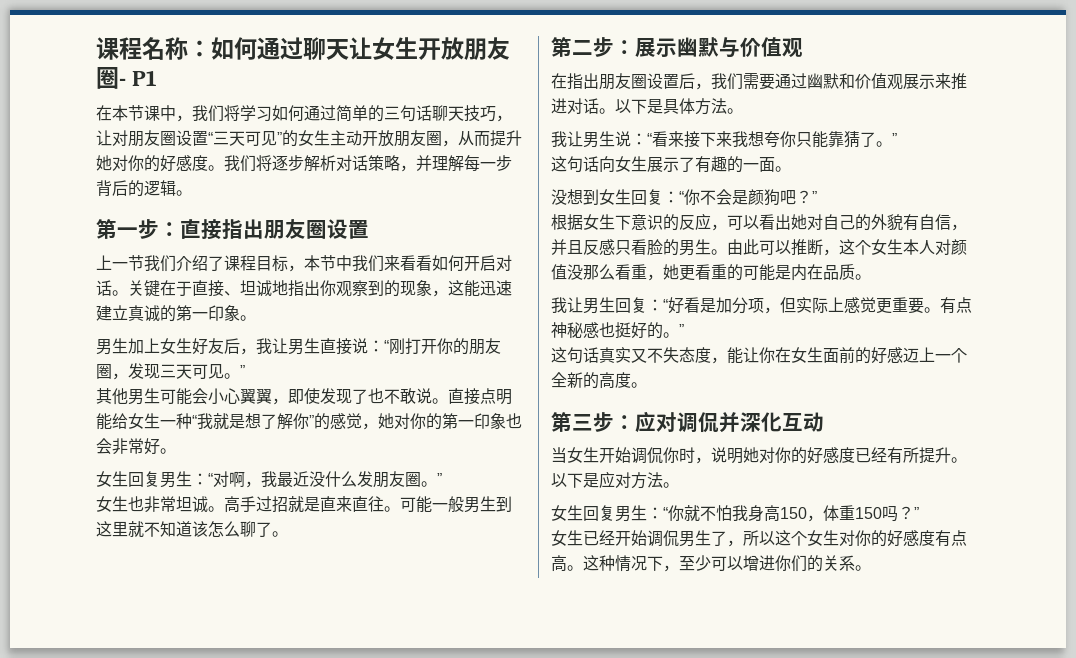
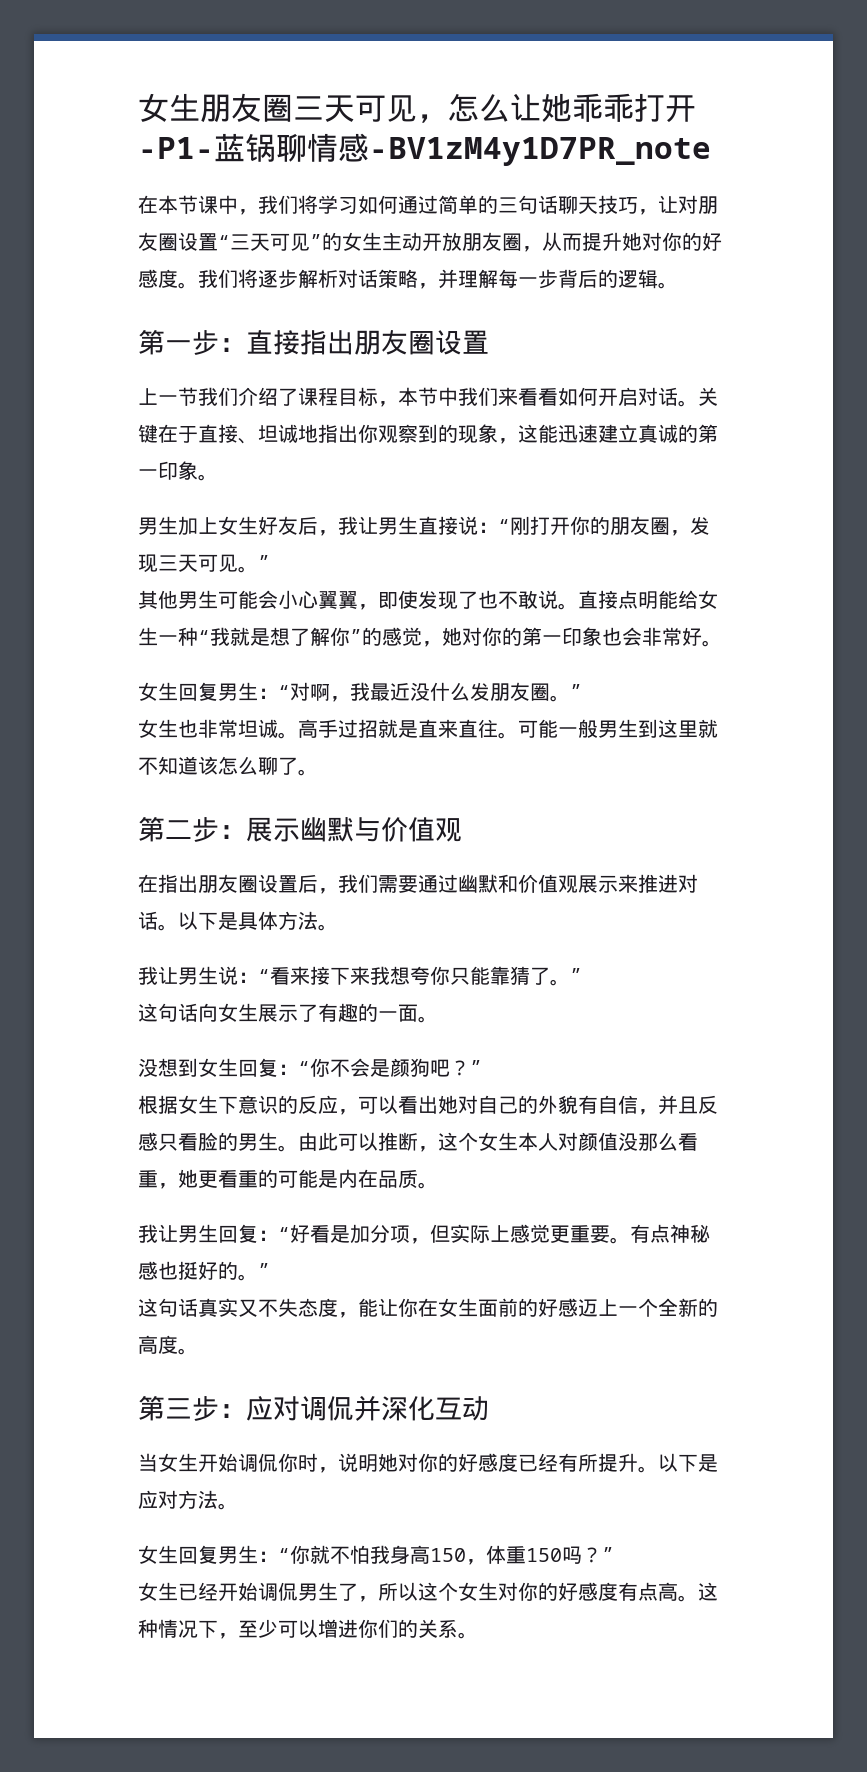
[96,37,510,60] [96,67,158,89] 课程名称：如何通过聊天让女生开放朋友圈- P1 -> [138,93,696,123] [138,133,711,166] 女生朋友圈三天可见，怎么让她乖乖打开-P1-蓝锅聊情感-BV1zM4y1D7PR_note

